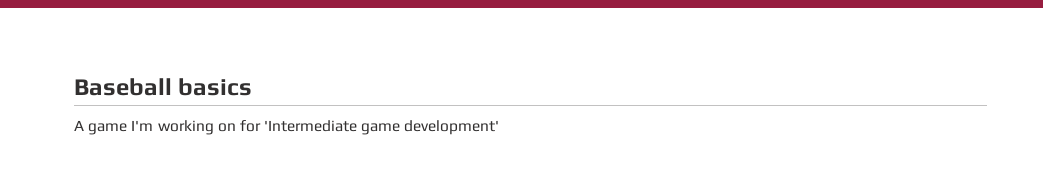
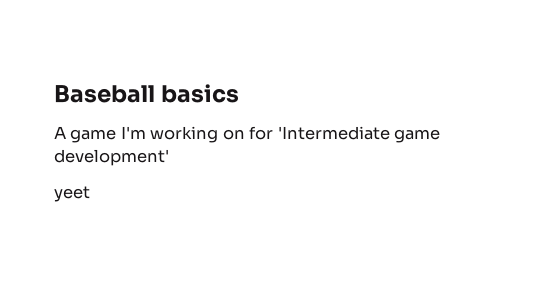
(500, 127) none -> [54,186,90,202] // yeet

